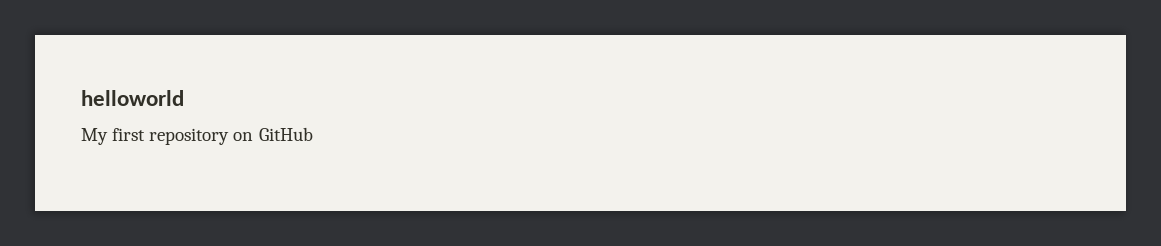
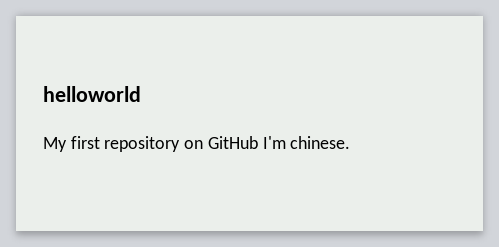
(313, 134) none -> [262,136,351,149] I'm chinese.

